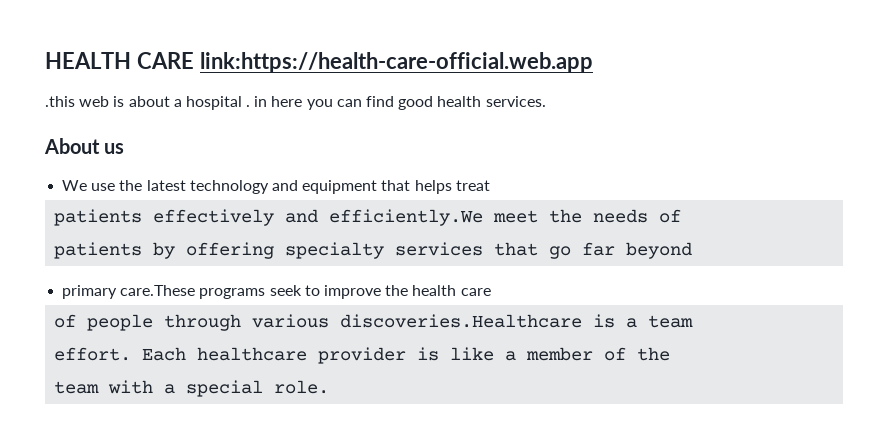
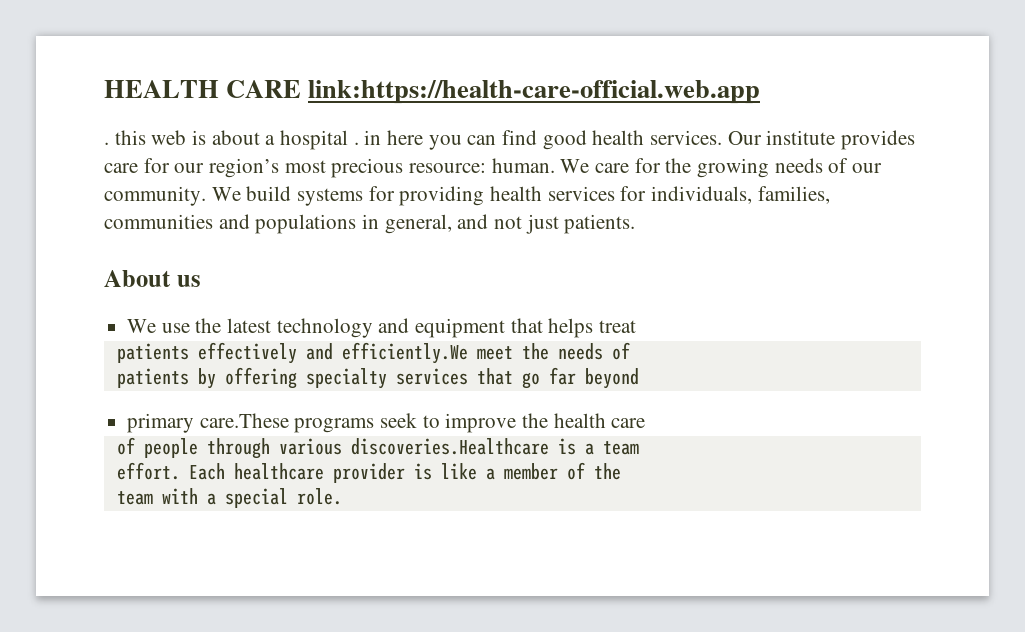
[45,96,75,107] .this -> [104,130,146,145] . this
(546, 101) none -> [727,130,916,150] [104,158,883,178] [104,186,830,206] [104,214,636,234] Our institute provides care for our region’s most precious resource: human. We care for the growing needs of our community. We build systems for providing health services for individuals, families, communities and populations in general, and not just patients.

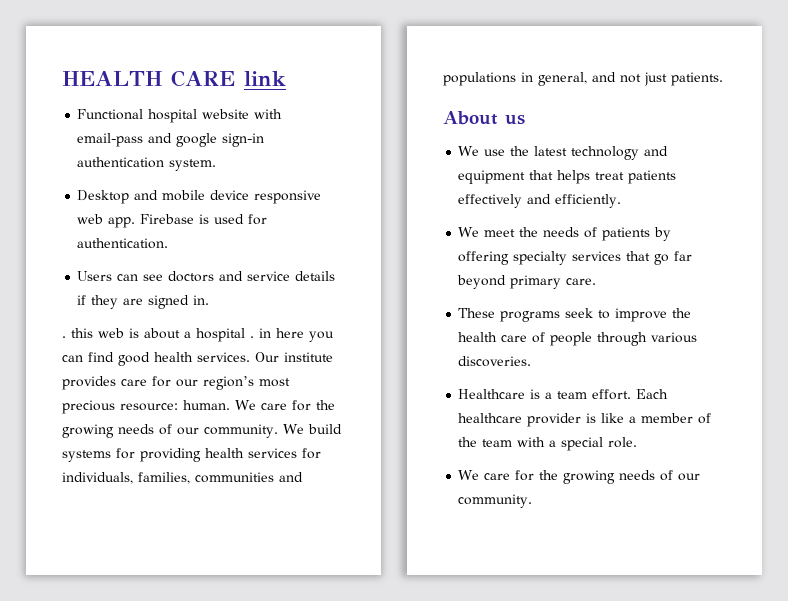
[308,80,761,104] link:https://health-care-official.web.app -> [243,71,286,86] [77,109,283,123] [77,133,265,147] [77,157,217,171] [77,190,322,204] [77,214,268,228] [77,238,169,249] [77,271,336,282] [77,295,210,309] link // Functional hospital website with email-pass and google sign-in authentication system. // Desktop and mobile device responsive web app. Firebase is used for authentication. // Users can see doctors and service details if they are signed in.
(637, 326) // -> (625, 176) none
[341,342,468,364] efficiently.We -> [555,194,622,208] [458,227,480,237] efficiently. // We
(630, 351) // -> (598, 232) none
[127,413,289,433] // primary care.These -> [510,275,597,289] [458,308,496,318] primary care. // These
(646, 423) // -> (528, 338) none
[350,438,549,455] discoveries.Healthcare -> [458,356,532,367] [458,389,526,399] discoveries. // Healthcare
(639, 448) // -> (588, 395) none
(621, 471) // -> (478, 442) none
(342, 496) none -> [458,470,701,484] [458,494,533,508] // We care for the growing needs of our community.

